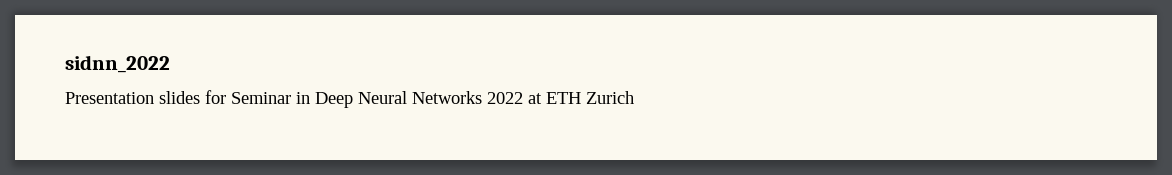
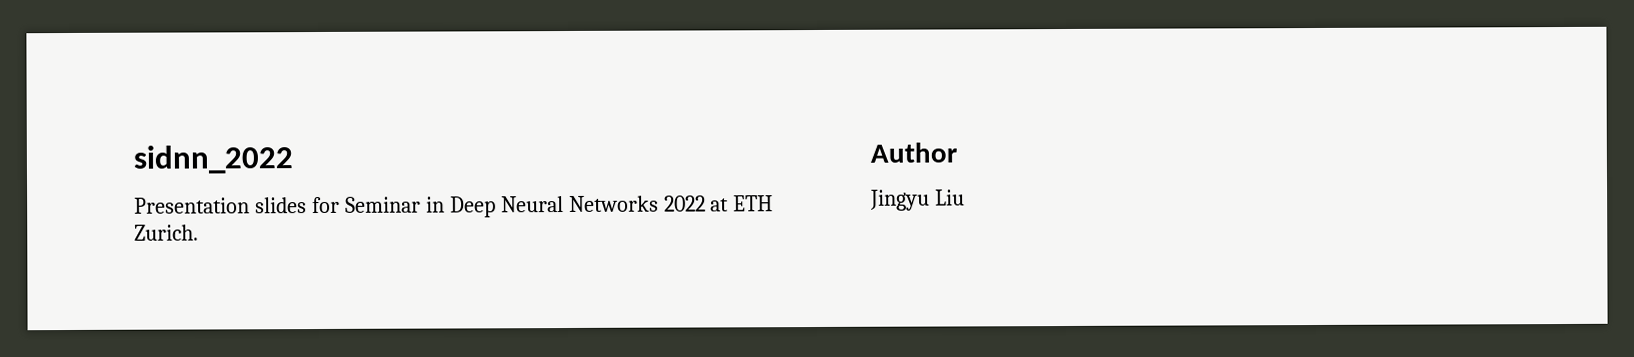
[586,91,634,104] Zurich -> [134,224,199,241] [870,142,957,163] [870,189,965,211] Zurich. // Author // Jingyu Liu

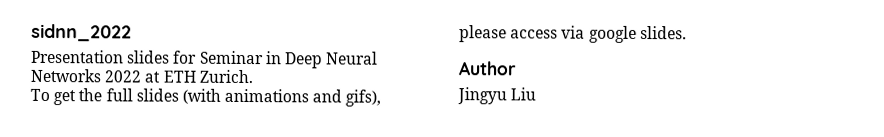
(199, 232) none -> [30,88,382,107] [459,25,687,43] // To get the full slides (with animations and gifs), please access via google slides.

